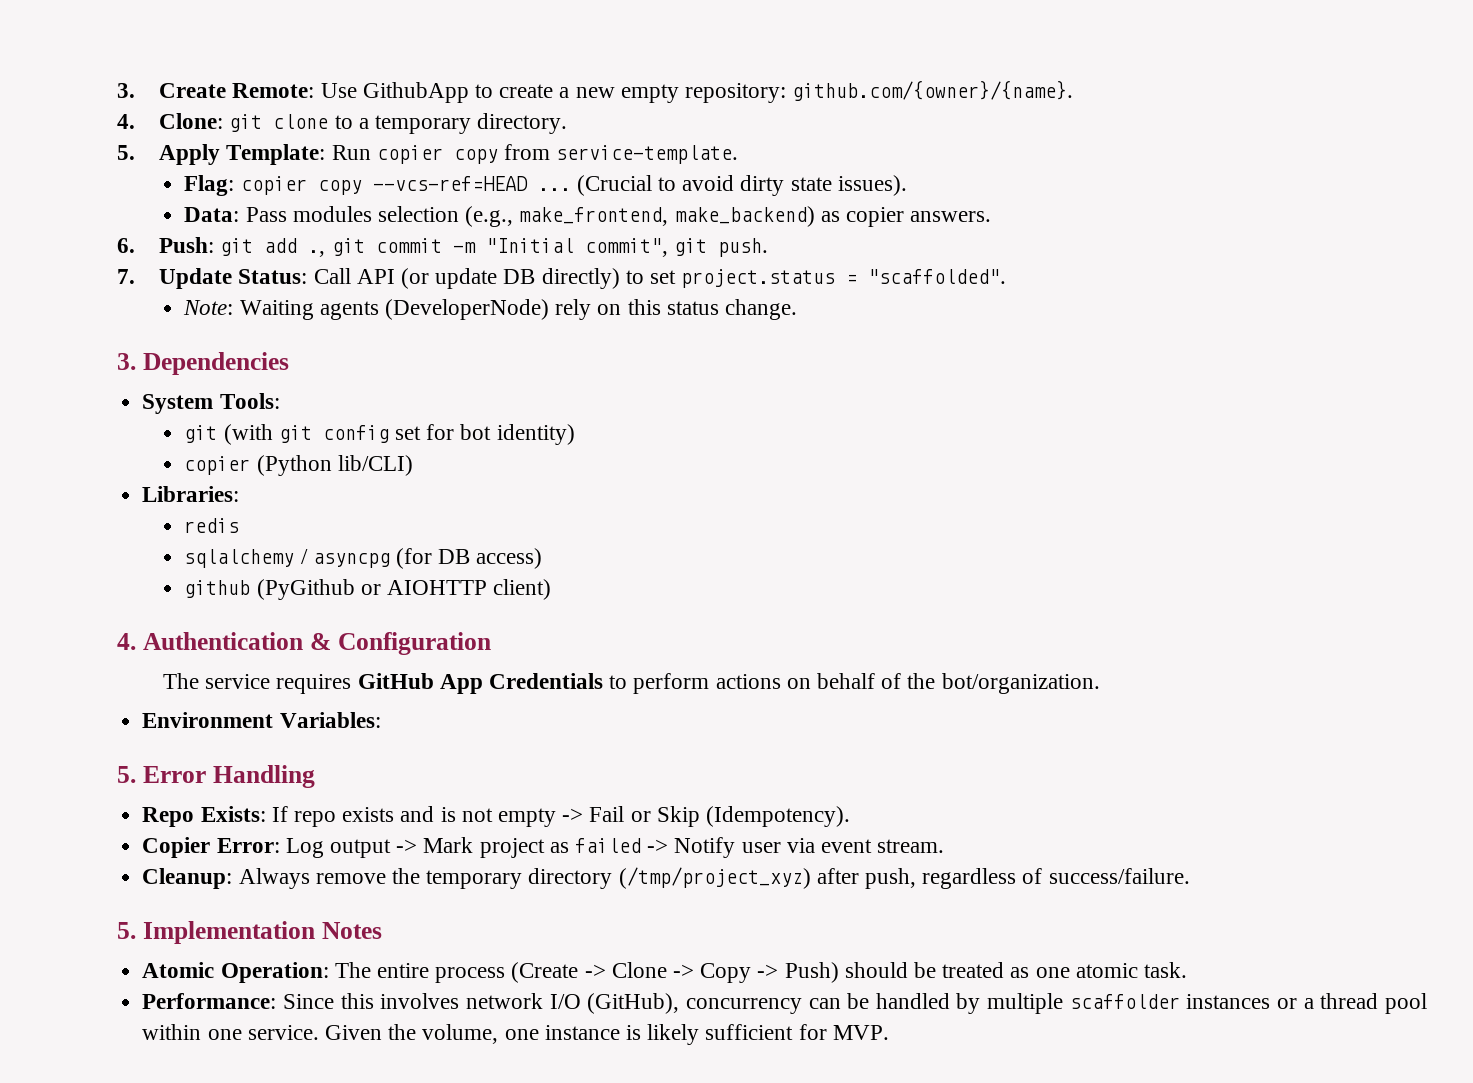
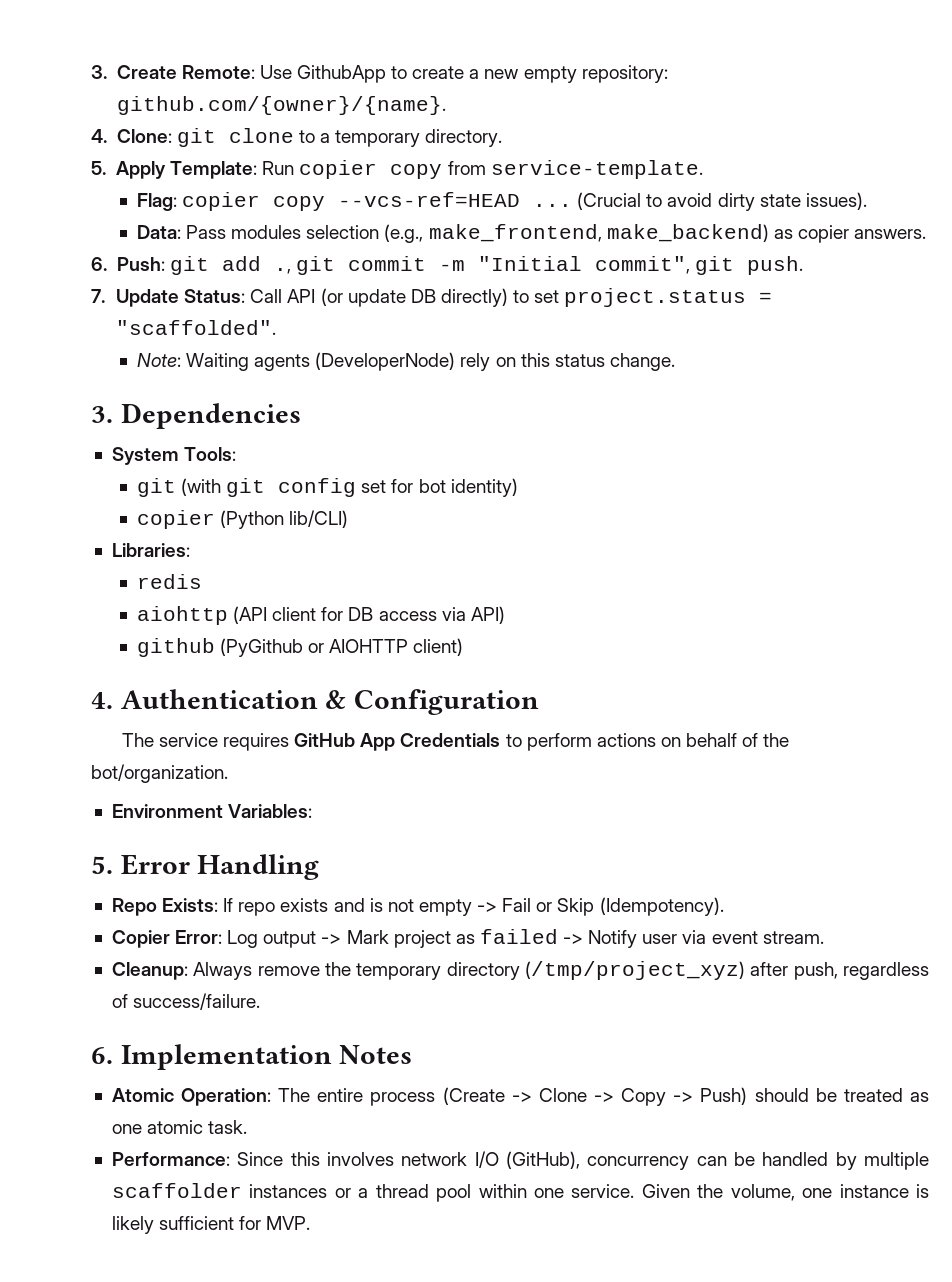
[184,548,543,569] sqlalchemy / asyncpg (for DB access) -> [136,606,505,625] aiohttp (API client for DB access via API)
[117,922,136,939] 5. -> [91,1047,113,1064] 6.

